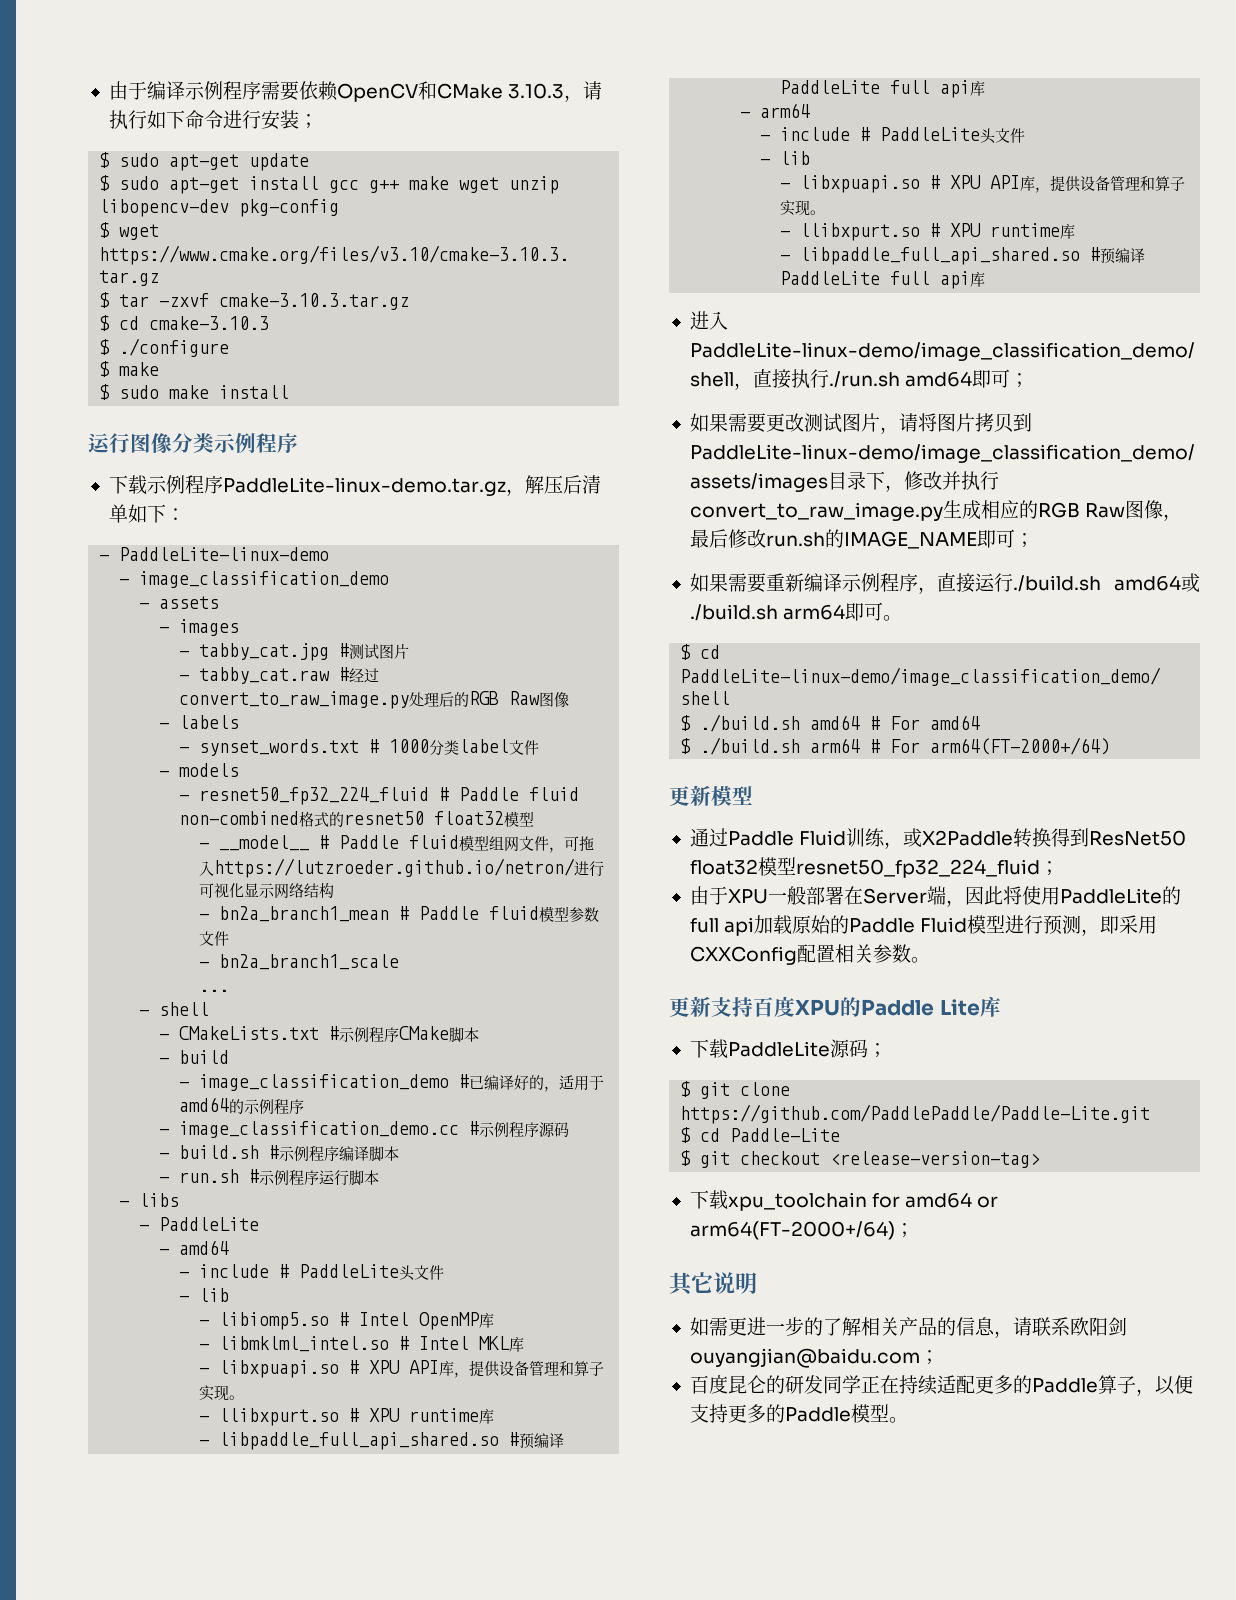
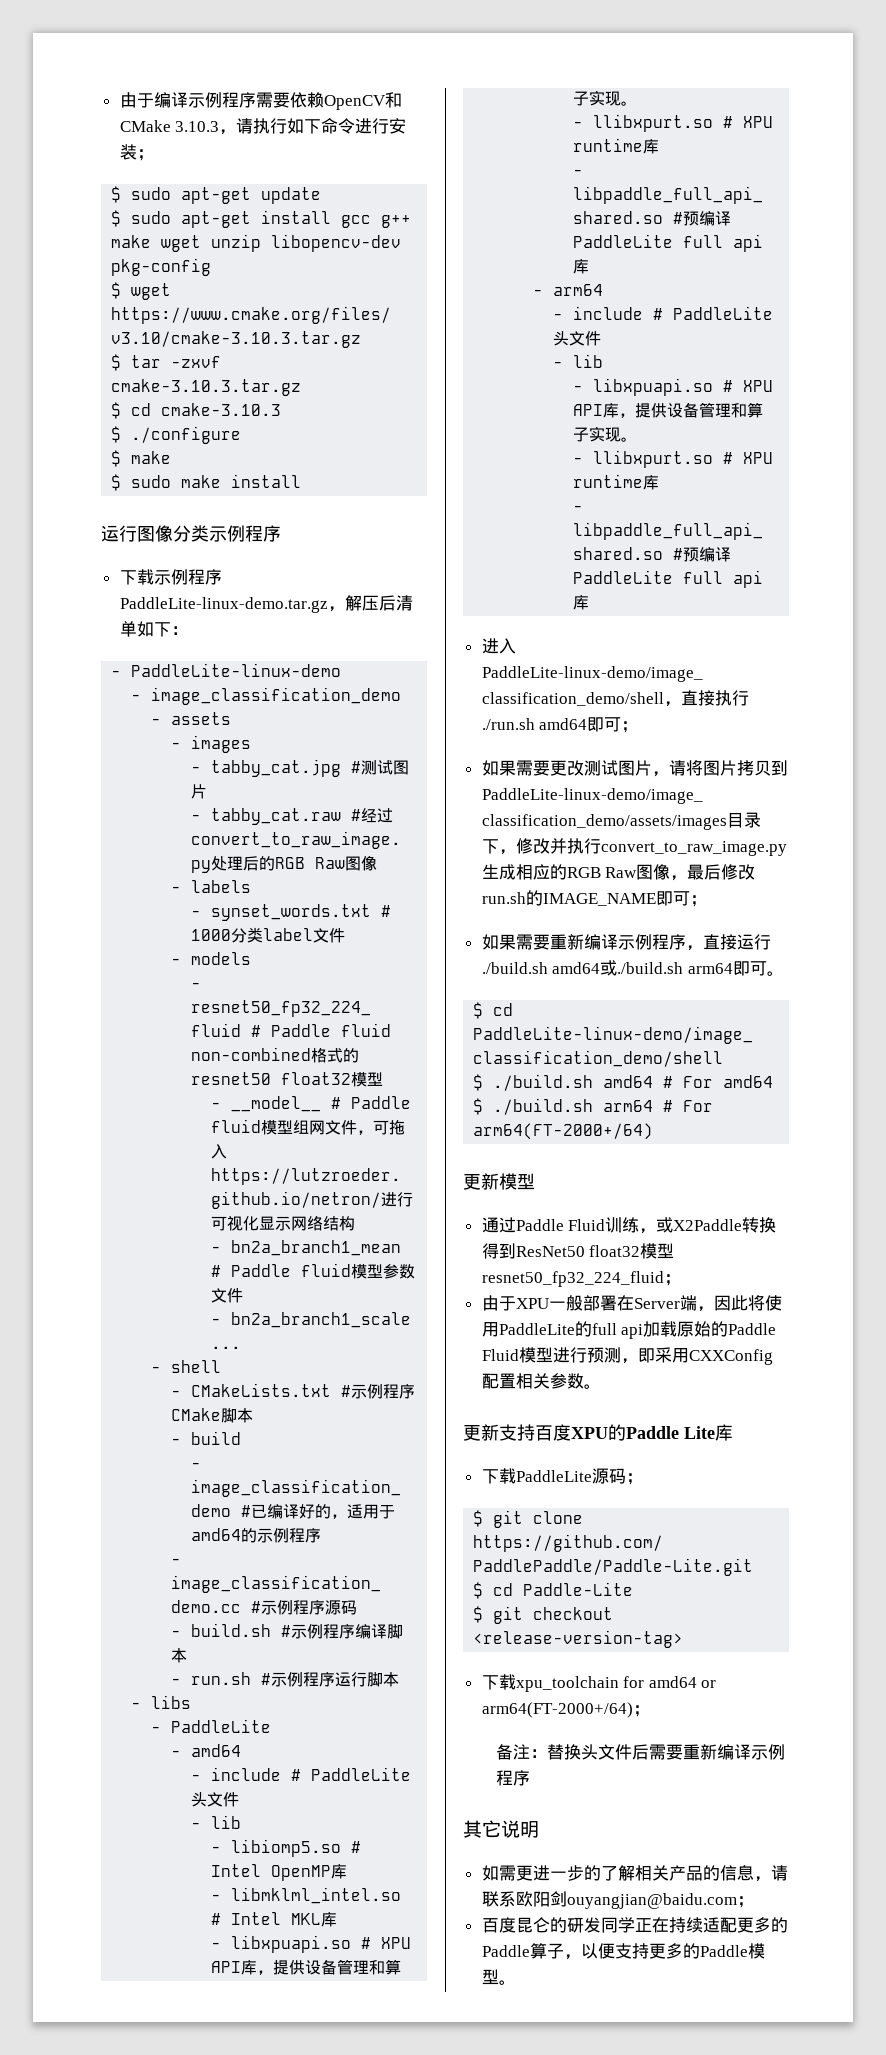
(914, 1230) none -> [495,1744,785,1760] [495,1770,530,1786] // 备注：替换头文件后需要重新编译示例程序

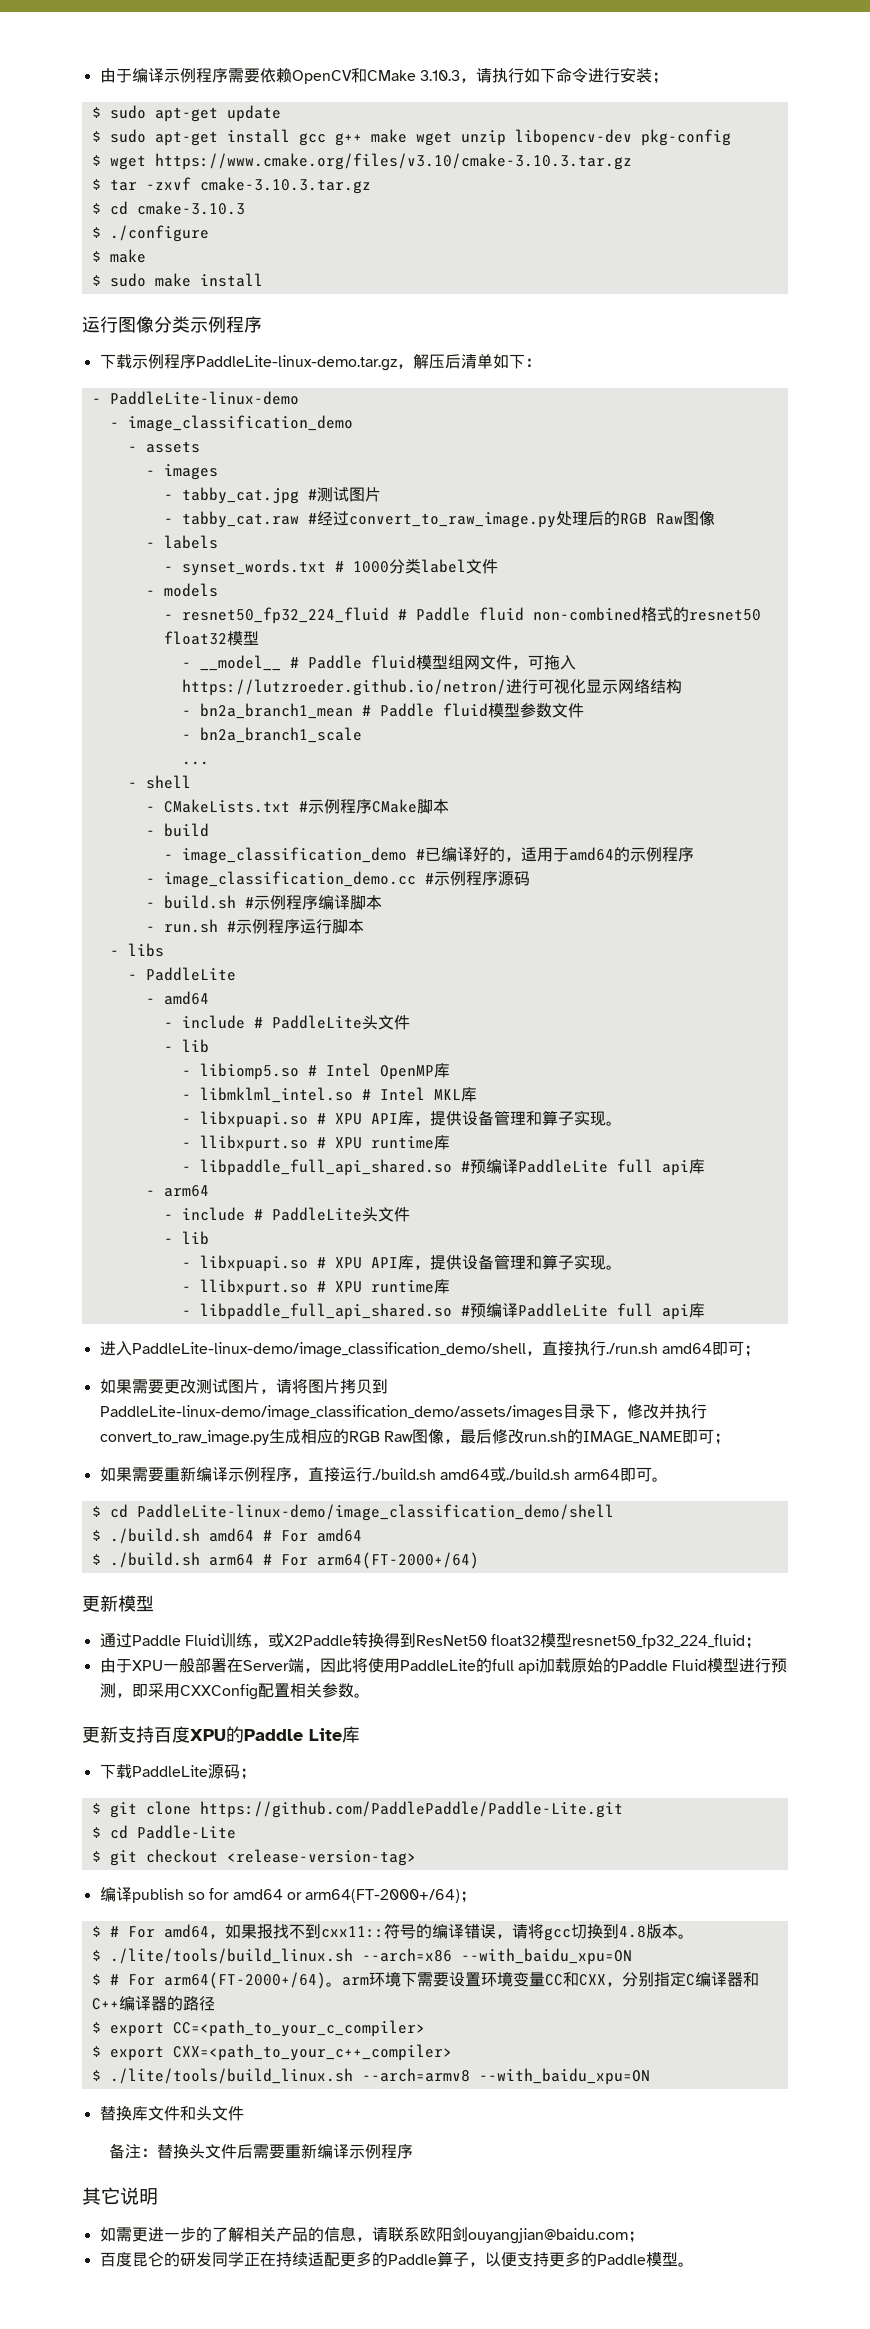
[481,1674,619,1692] 下载xpu_toolchain -> [99,1887,205,1903] 编译publish so
(650, 1711) none -> [91,1923,694,1941] [91,1948,632,1965] [91,1971,759,1989] [91,1996,215,2011] [91,2020,425,2037] [91,2044,452,2061] [91,2068,650,2085] [99,2106,244,2121] // $ # For amd64，如果报找不到cxx11::符号的编译错误，请将gcc切换到4.8版本。 // $ ./lite/tools/build_linux.sh --arch=x86 --with_baidu_xpu=ON // $ # For arm64(FT-2000+/64)。arm环境下需要设置环境变量CC和CXX，分别指定C编译器和C++编译器的路径 // $ export CC=<path_to_your_c_compiler> // $ export CXX=<path_to_your_c++_compiler> // $ ./lite/tools/build_linux.sh --arch=armv8 --with_baidu_xpu=ON // 替换库文件和头文件

